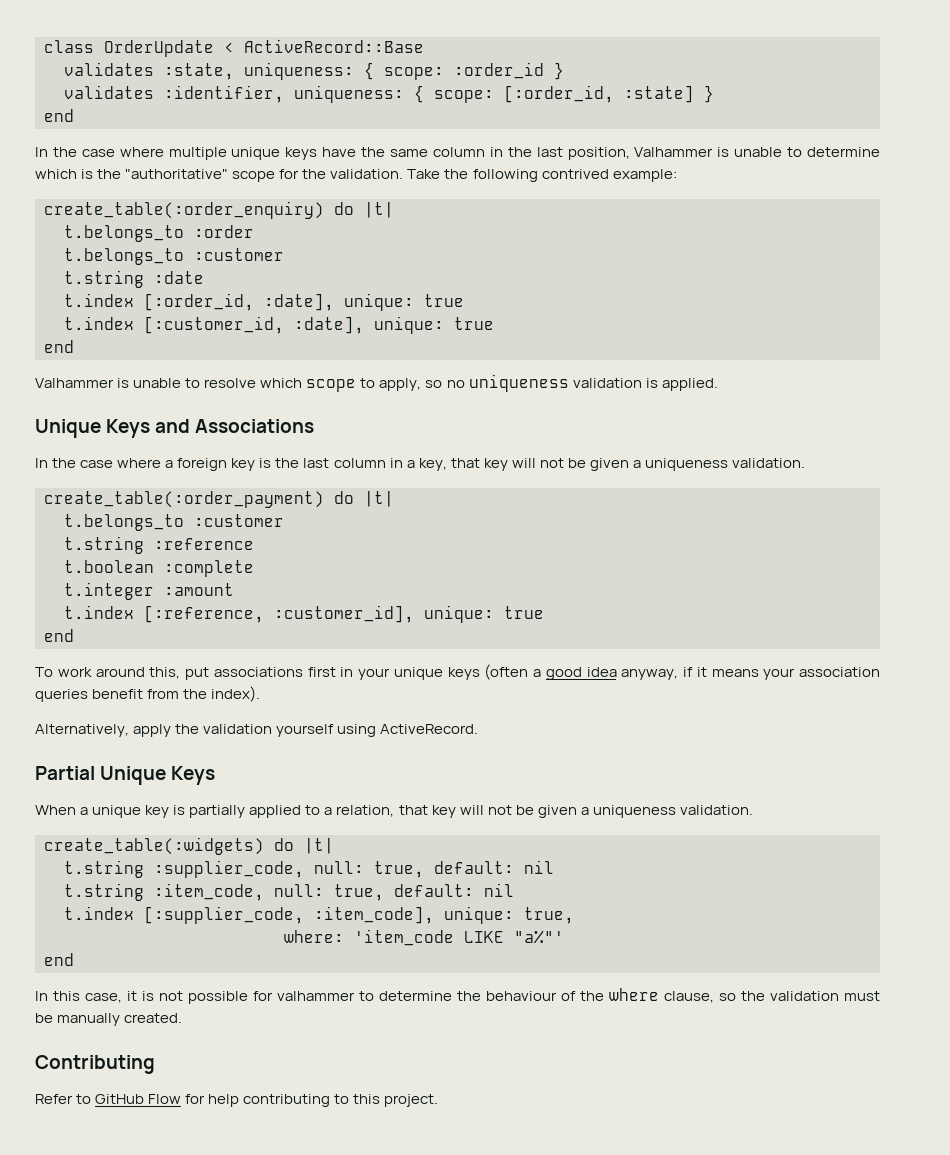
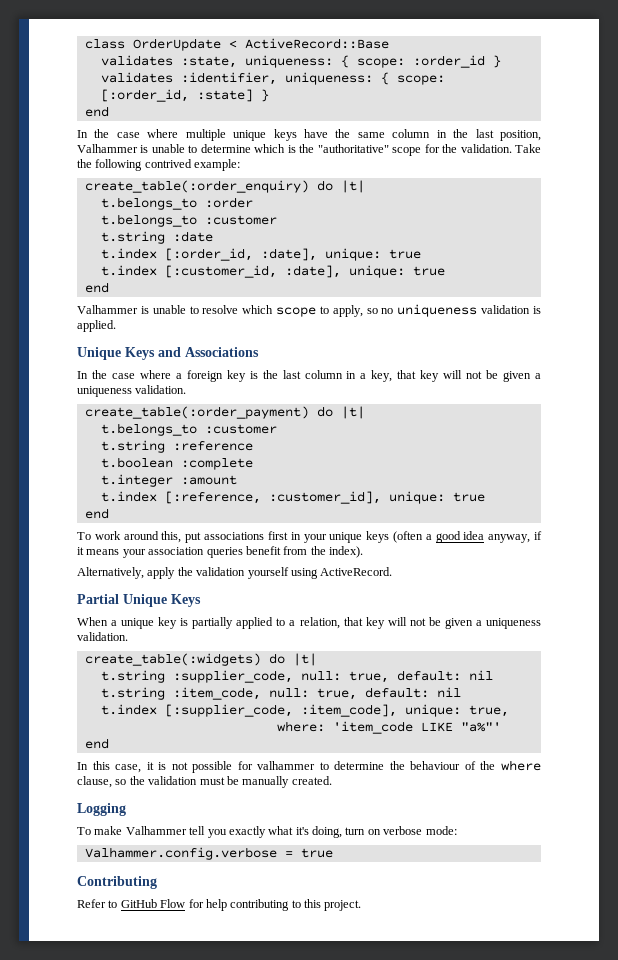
(183, 1018) none -> [77,803,126,816] [77,826,457,838] [84,847,333,860] // Logging // To make Valhammer tell you exactly what it's doing, turn on verbose mode: // Valhammer.config.verbose = true

